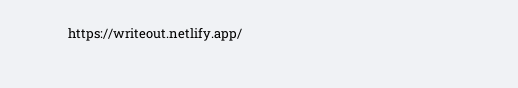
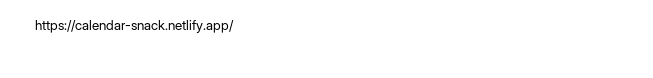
[68,27,242,41] https://writeout.netlify.app/ -> [35,20,234,33] https://calendar-snack.netlify.app/

